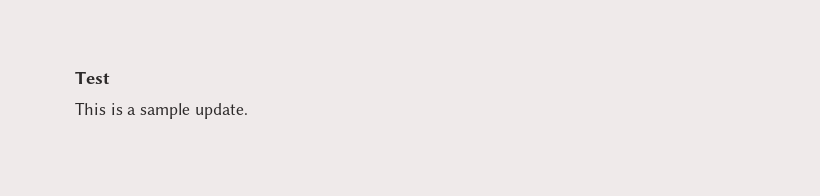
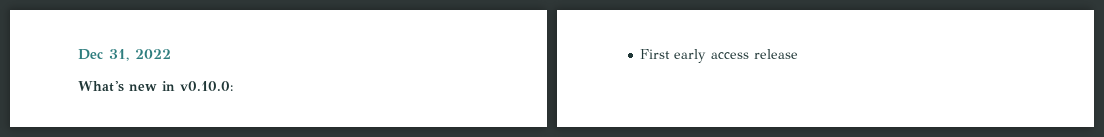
[75,71,110,84] [75,102,248,119] Test // This is a sample update. -> [78,49,171,61] [78,81,233,92] [640,49,799,63] Dec 31, 2022 // What's new in v0.10.0: // First early access release

